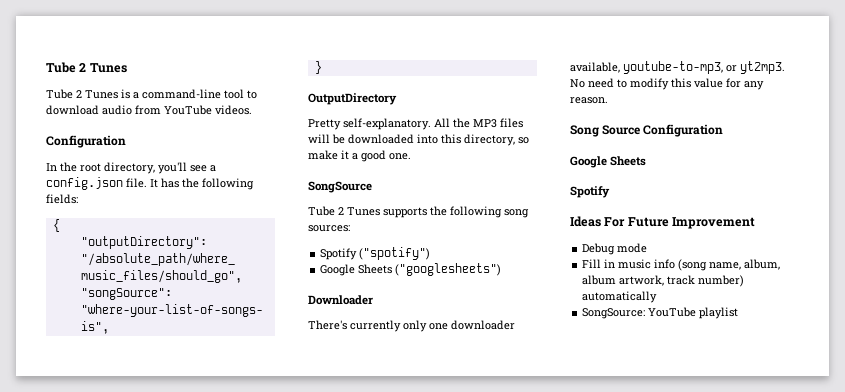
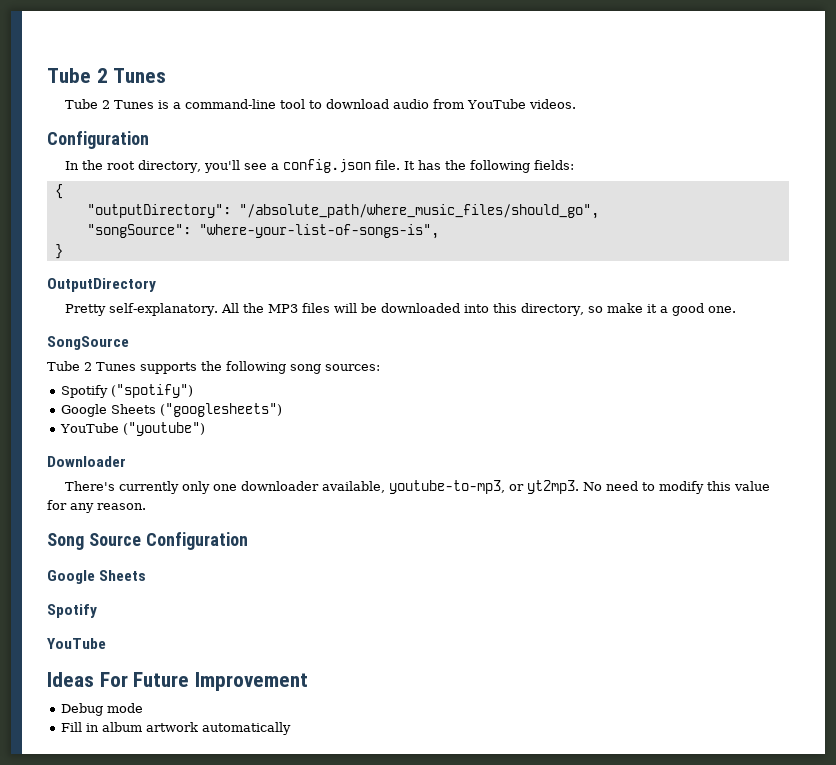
(502, 269) none -> [60,422,206,436] // YouTube ("youtube")
(610, 192) none -> [47,638,106,649] // YouTube
[618,259,781,271] [582,275,745,287] [582,291,658,303] [582,307,739,319] music info (song name, album, album artwork, track number) automatically // SongSource: YouTube playlist -> [102,722,292,735] album artwork automatically

